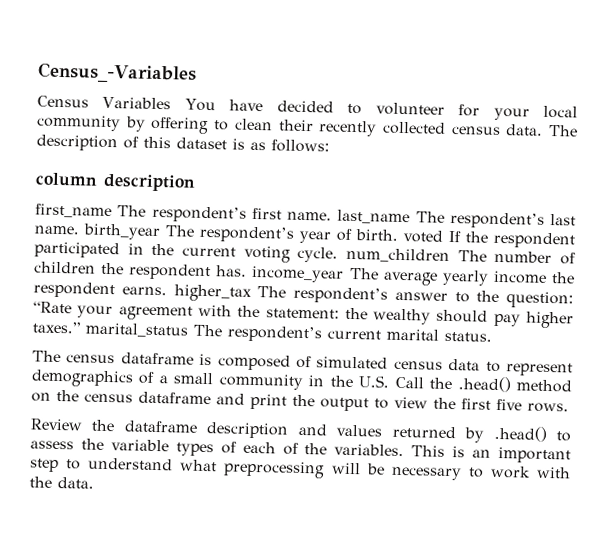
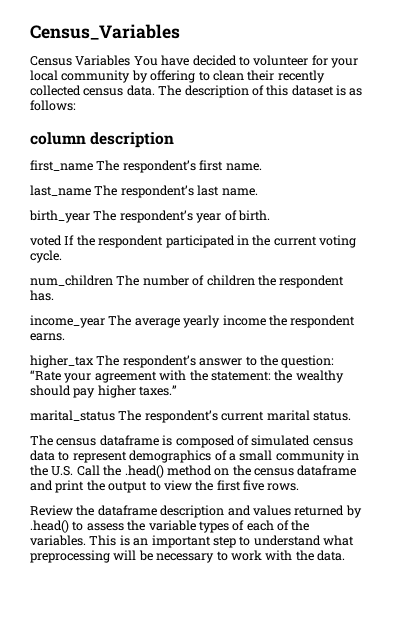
[37,62,197,85] Census_-Variables -> [30,24,180,40] Census_Variables
(332, 216) none -> (262, 167) //
(80, 230) none -> (258, 192) //
(399, 235) none -> (270, 215) //
(339, 254) none -> (62, 256) //
(248, 271) none -> (54, 295) //
(167, 291) none -> (65, 337) //
(81, 327) none -> (178, 390) //

